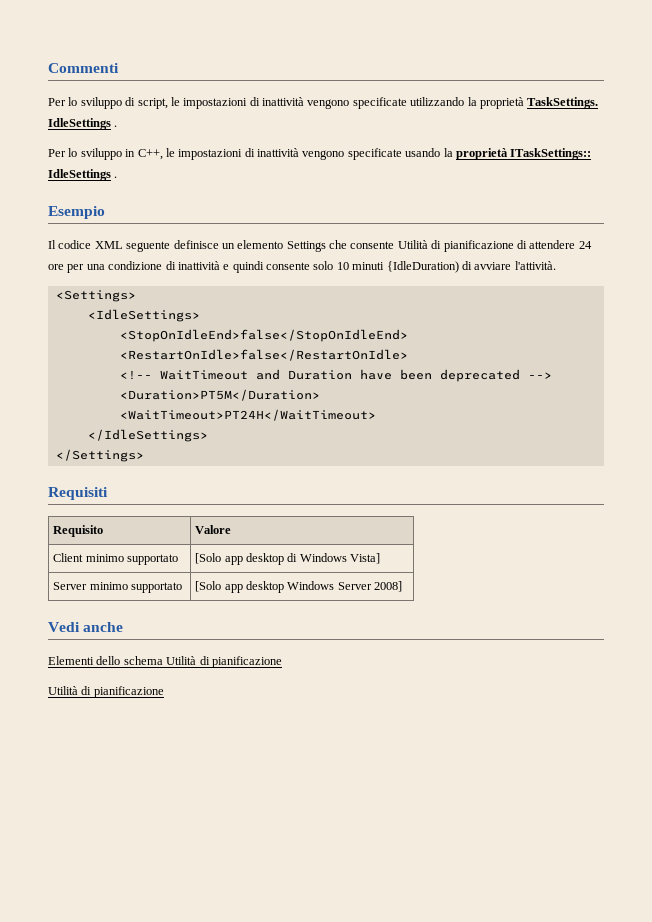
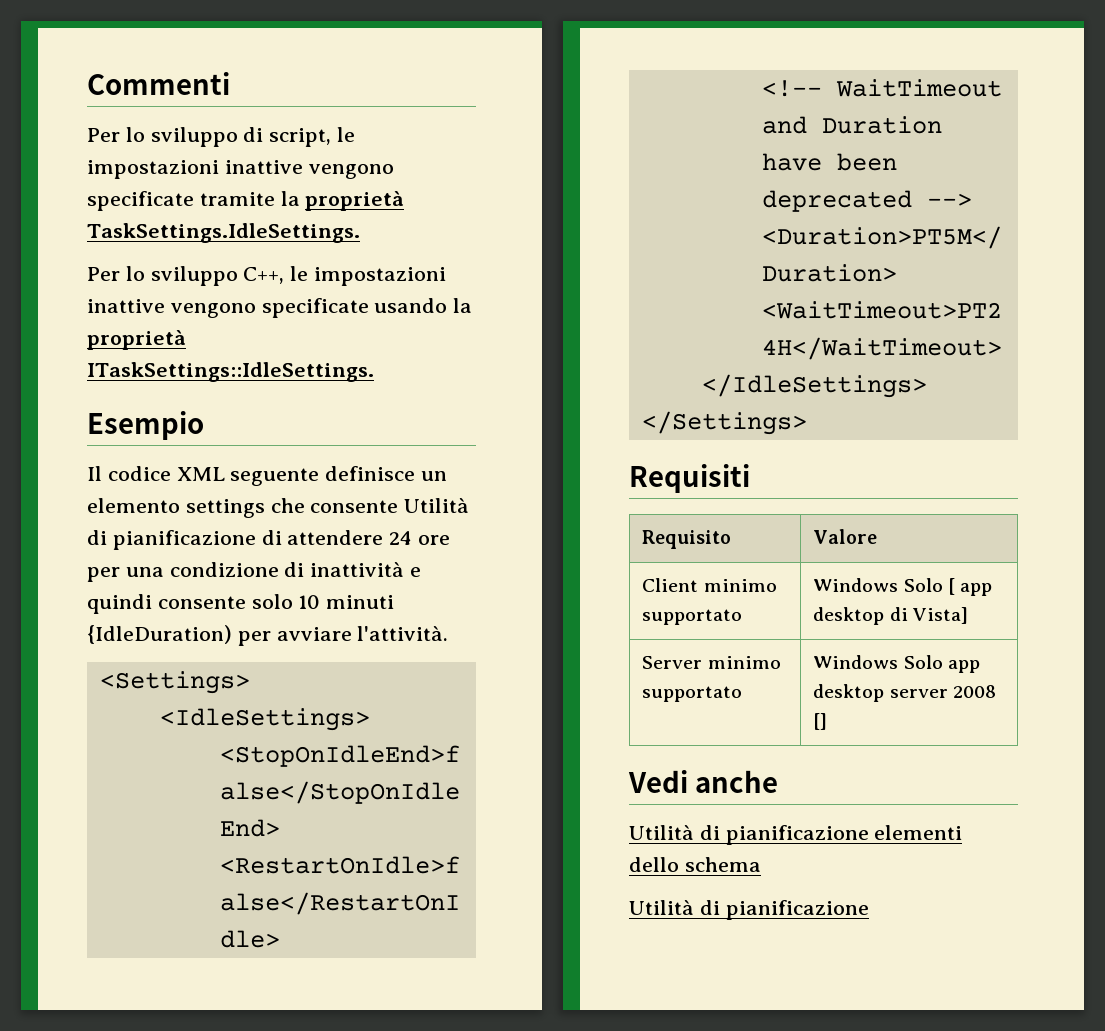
[249,97,599,109] [48,118,118,130] [48,148,136,160] di inattività vengono specificate utilizzando la proprietà TaskSettings. IdleSettings . // Per lo sviluppo in -> [224,160,394,179] [87,191,405,211] [87,223,360,243] [87,266,238,286] inattive vengono specificate tramite la proprietà TaskSettings.IdleSettings. // Per lo sviluppo
[244,148,299,157] di inattività -> [87,299,165,313] inattive
[510,148,592,160] [48,169,118,181] ITaskSettings:: IdleSettings . -> [87,362,374,382] ITaskSettings::IdleSettings.
[286,241,326,252] Settings -> [185,499,265,518] settings
[461,261,472,270] di -> [237,631,271,646] per
[195,553,222,564] [Solo -> [813,578,955,595] Windows Solo [
[299,553,347,562] Windows -> (908, 614) none
[195,581,403,593] [Solo app desktop Windows Server 2008] -> [813,655,980,673] [813,684,996,702] [813,713,828,730] Windows Solo app desktop server 2008 []
[48,656,282,668] Elementi dello schema Utilità di pianificazione -> [629,825,963,845] [629,857,761,872] Utilità di pianificazione elementi dello schema

